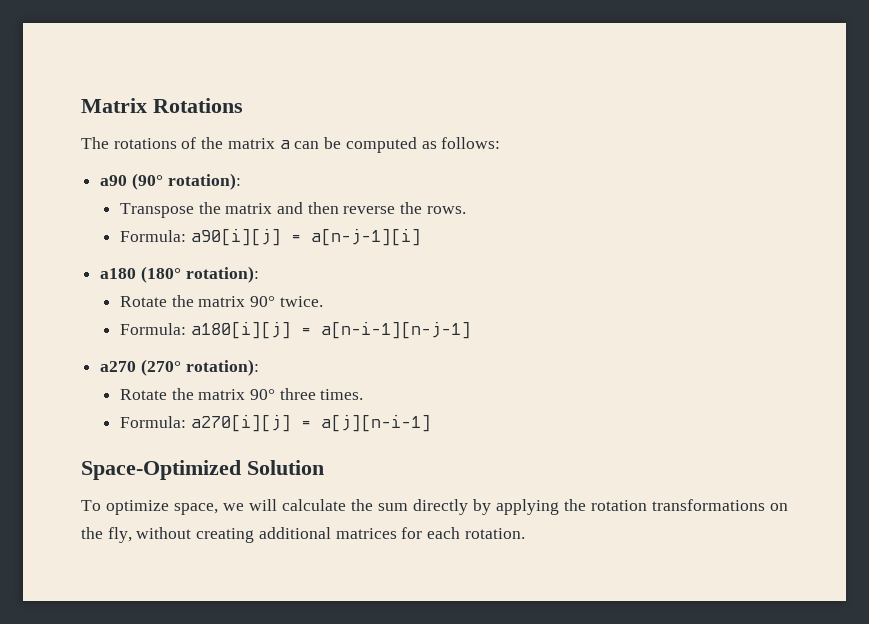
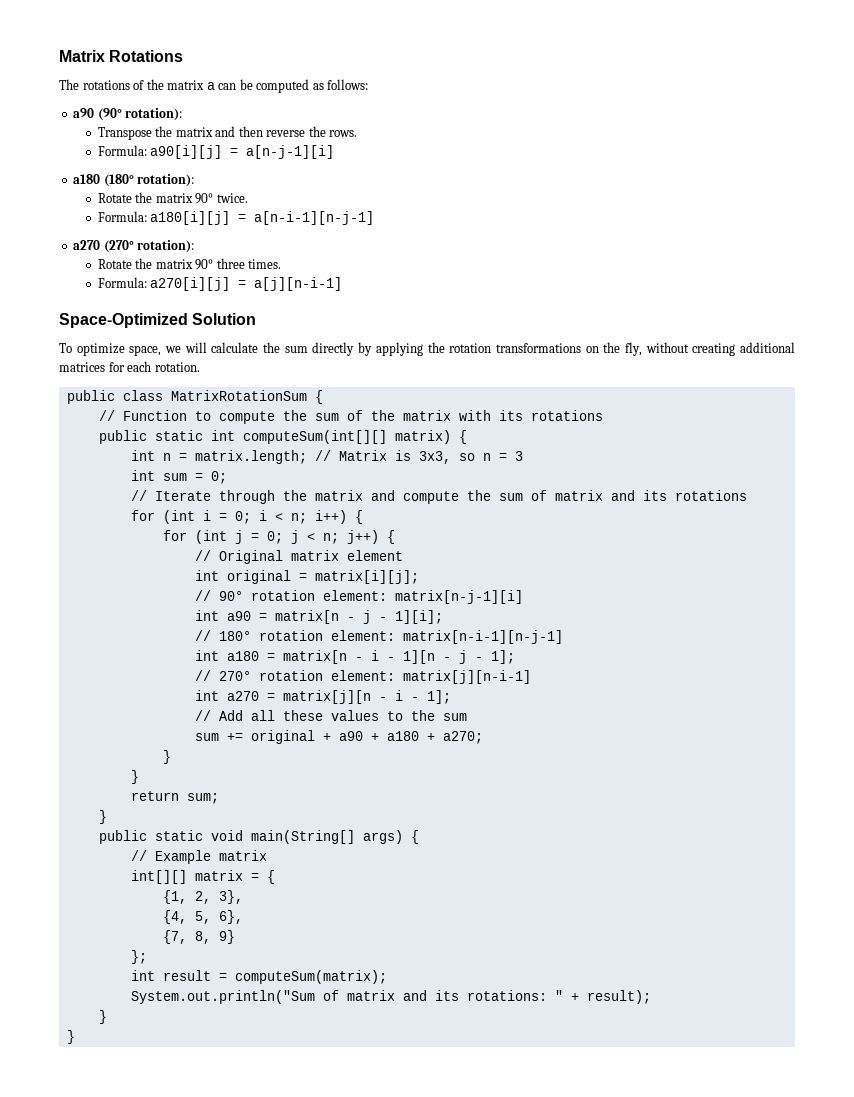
(525, 533) none -> [66,390,323,404] [98,410,603,424] [98,430,467,444] [130,450,523,464] [130,470,227,484] [130,490,747,504] [130,510,363,524] [162,530,395,544] [194,550,403,564] [194,570,419,584] [194,590,523,604] [194,610,443,624] [194,630,563,644] [194,650,515,664] [194,670,531,684] [194,690,451,704] [194,710,467,721] [194,730,483,744] [162,750,171,764] [130,770,139,784] [130,791,219,804] [98,810,107,824] [98,830,419,844] [130,850,267,864] [130,870,275,884] [162,890,243,904] [162,910,243,924] [162,930,235,944] [130,950,147,964] [130,970,387,984] [130,990,651,1004] [98,1010,107,1024] [66,1030,75,1044] // public class MatrixRotationSum { // // Function to compute the sum of the matrix with its rotations // public static int computeSum(int[][] matrix) { // int n = matrix.length; // Matrix is 3x3, so n = 3 // int sum = 0; // // Iterate through the matrix and compute the sum of matrix and its rotations // for (int i = 0; i < n; i++) { // for (int j = 0; j < n; j++) { // // Original matrix element // int original = matrix[i][j]; // // 90° rotation element: matrix[n-j-1][i] // int a90 = matrix[n - j - 1][i]; // // 180° rotation element: matrix[n-i-1][n-j-1] // int a180 = matrix[n - i - 1][n - j - 1]; // // 270° rotation element: matrix[j][n-i-1] // int a270 = matrix[j][n - i - 1]; // // Add all these values to the sum // sum += original + a90 + a180 + a270; // } // } // return sum; // } // public static void main(String[] args) { // // Example matrix // int[][] matrix = { // {1, 2, 3}, // {4, 5, 6}, // {7, 8, 9} // }; // int result = computeSum(matrix); // System.out.println("Sum of matrix and its rotations: " + result); // } // }

